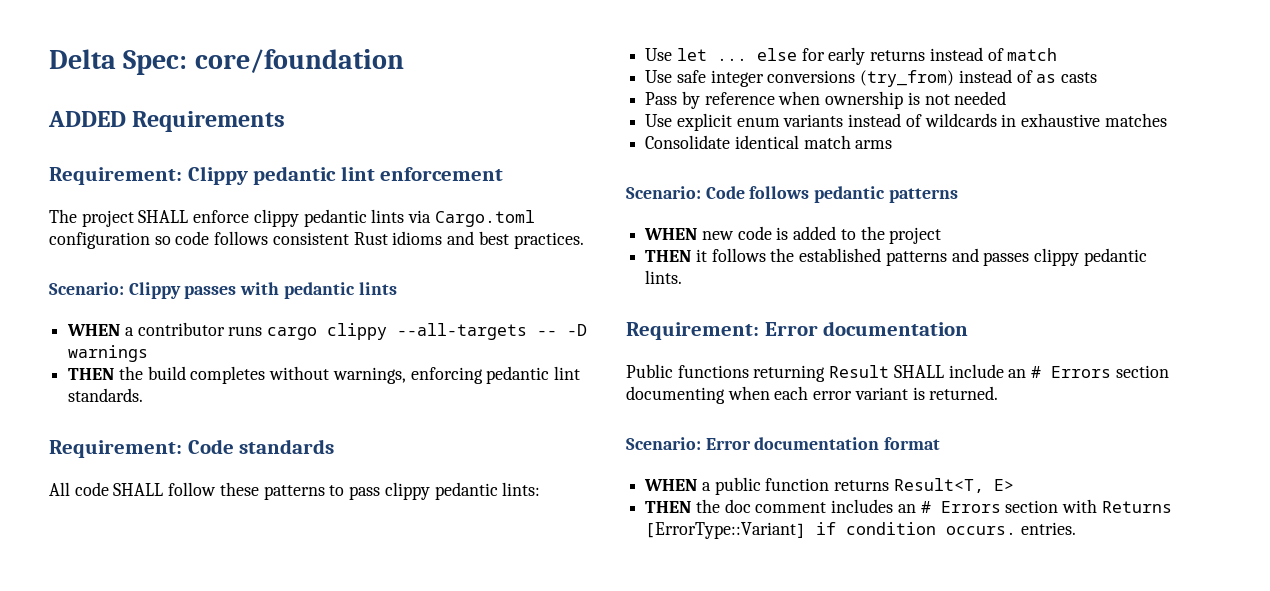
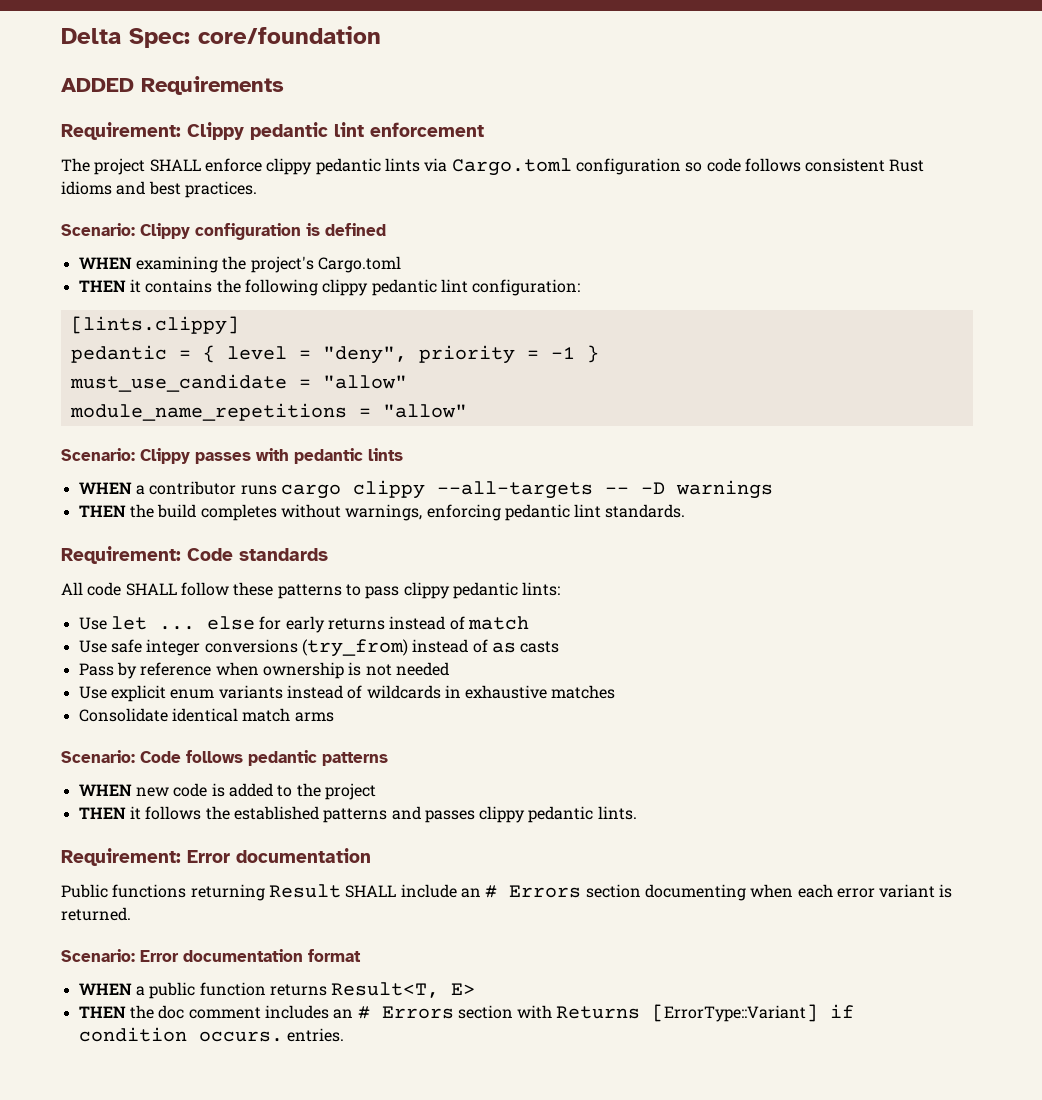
(584, 240) none -> [61,223,386,240] [78,256,401,273] [78,279,581,296] [70,316,239,335] [70,345,599,364] [69,374,407,392] [69,403,467,421] // Scenario: Clippy configuration is defined // WHEN examining the project's Cargo.toml // THEN it contains the following clippy pedantic lint configuration: // [lints.clippy] // pedantic = { level = "deny", priority = -1 } // must_use_candidate = "allow" // module_name_repetitions = "allow"

